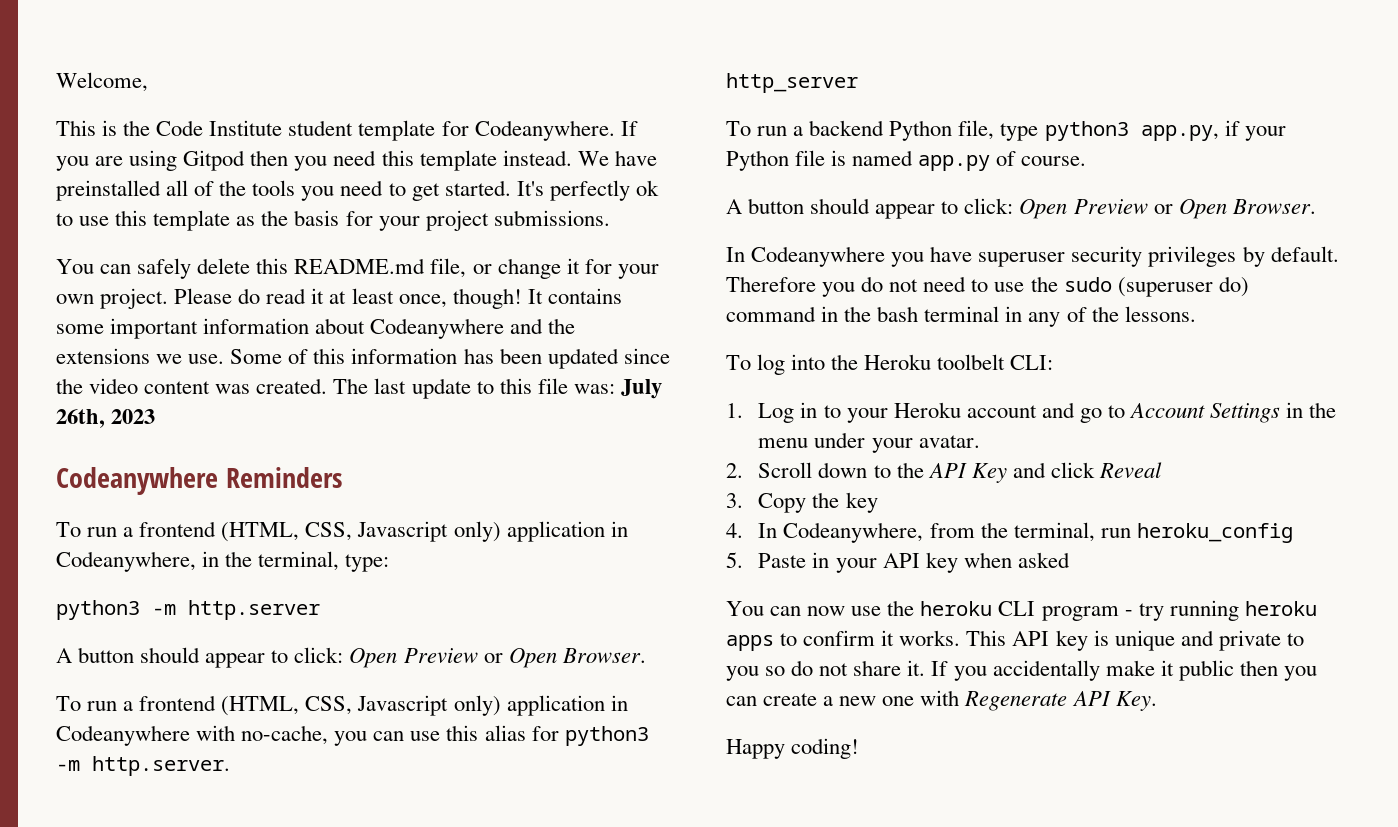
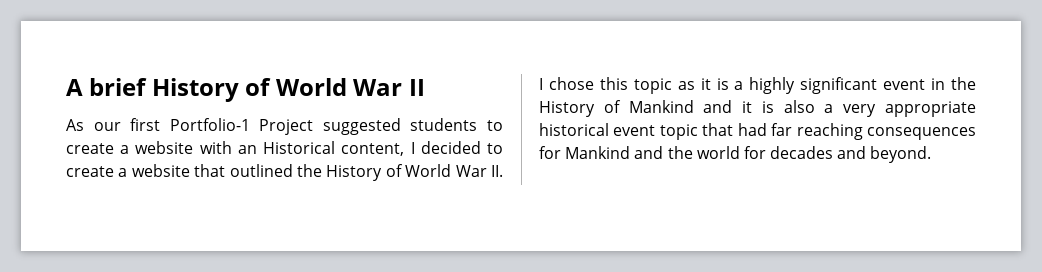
[56,72,148,92] [56,120,638,141] [56,150,657,171] [56,180,659,201] [56,210,610,231] [56,258,659,279] [56,288,622,309] [56,318,576,339] [56,348,670,369] [56,378,662,399] [56,409,156,428] [56,467,342,495] [56,521,628,542] [56,551,390,572] [56,600,320,620] [56,647,646,668] [56,695,628,716] [56,725,649,746] [56,756,230,776] [726,73,858,93] [726,120,1286,141] [726,150,1087,171] [726,198,1316,219] [726,246,1339,267] [726,276,1249,297] [726,306,1196,327] [726,354,1054,375] [726,402,1337,423] [758,432,980,453] [726,462,1162,483] [726,492,878,513] [726,522,1293,543] [726,552,1070,573] [726,600,1317,621] [726,630,1304,651] [726,660,1317,681] [726,690,1157,711] [726,738,860,759] Welcome, // This is the Code Institute student template for Codeanywhere. If you are using Gitpod then you need this template instead. We have preinstalled all of the tools you need to get started. It's perfectly ok to use this template as the basis for your project submissions. // You can safely delete this README.md file, or change it for your own project. Please do read it at least once, though! It contains some important information about Codeanywhere and the extensions we use. Some of this information has been updated since the video content was created. The last update to this file was: July 26th, 2023 // Codeanywhere Reminders // To run a frontend (HTML, CSS, Javascript only) application in Codeanywhere, in the terminal, type: // python3 -m http.server // A button should appear to click: Open Preview or Open Browser. // To run a frontend (HTML, CSS, Javascript only) application in Codeanywhere with no-cache, you can use this alias for python3 -m http.server. // http_server // To run a backend Python file, type python3 app.py, if your Python file is named app.py of course. // A button should appear to click: Open Preview or Open Browser. // In Codeanywhere you have superuser security privileges by default. Therefore you do not need to use the sudo (superuser do) command in the bash terminal in any of the lessons. // To log into the Heroku toolbelt CLI: // 1. Log in to your Heroku account and go to Account Settings in the menu under your avatar. // 2. Scroll down to the API Key and click Reveal // 3. Copy the key // 4. In Codeanywhere, from the terminal, run heroku_config // 5. Paste in your API key when asked // You can now use the heroku CLI program - try running heroku apps to confirm it works. This API key is unique and private to you so do not share it. If you accidentally make it public then you can create a new one with Regenerate API Key. // Happy coding! -> [66,78,425,102] [66,118,503,135] [66,141,503,156] [66,164,503,181] [539,77,976,94] [539,100,976,117] [539,123,976,140] [539,146,932,163] A brief History of World War II // As our first Portfolio-1 Project suggested students to create a website with an Historical content, I decided to create a website that outlined the History of World War II. I chose this topic as it is a highly significant event in the History of Mankind and it is also a very appropriate historical event topic that had far reaching consequences for Mankind and the world for decades and beyond.

